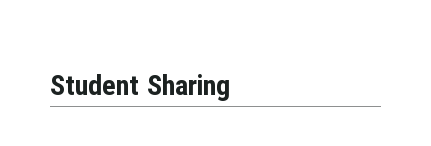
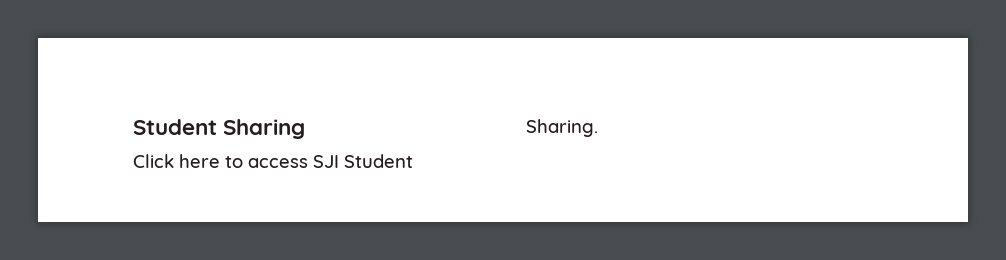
(230, 87) none -> [133,154,413,168] [526,119,598,137] // Click here to access SJI Student Sharing.

